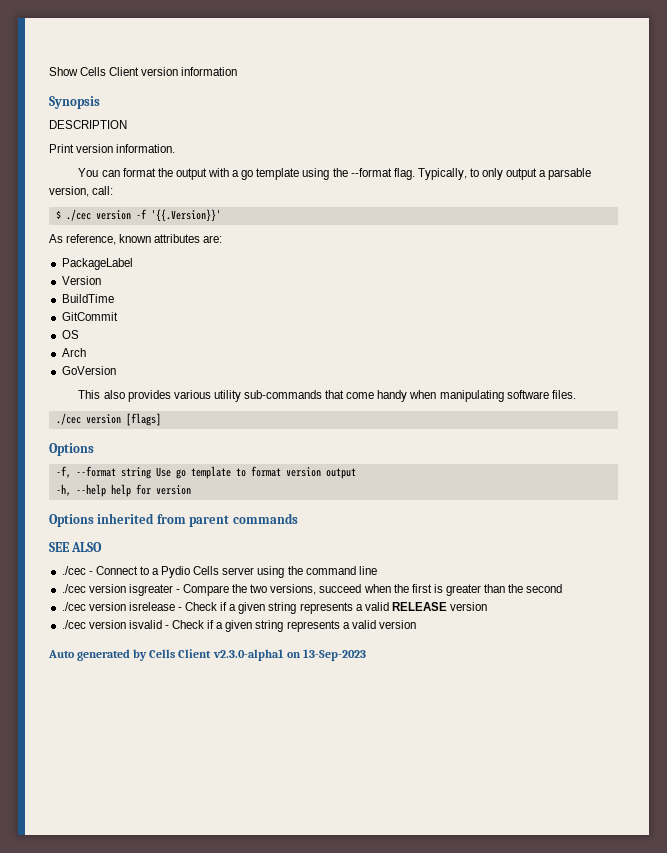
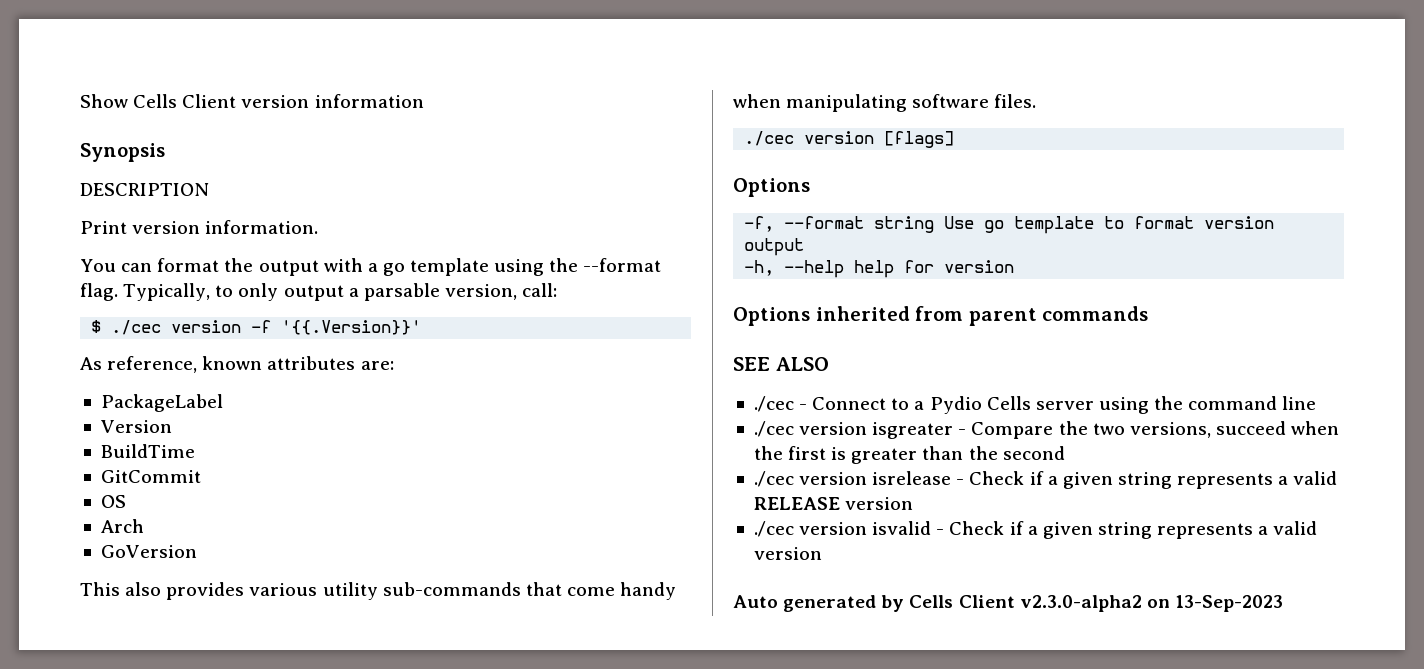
[212,649,284,661] v2.3.0-alpha1 -> [1019,595,1142,612] v2.3.0-alpha2

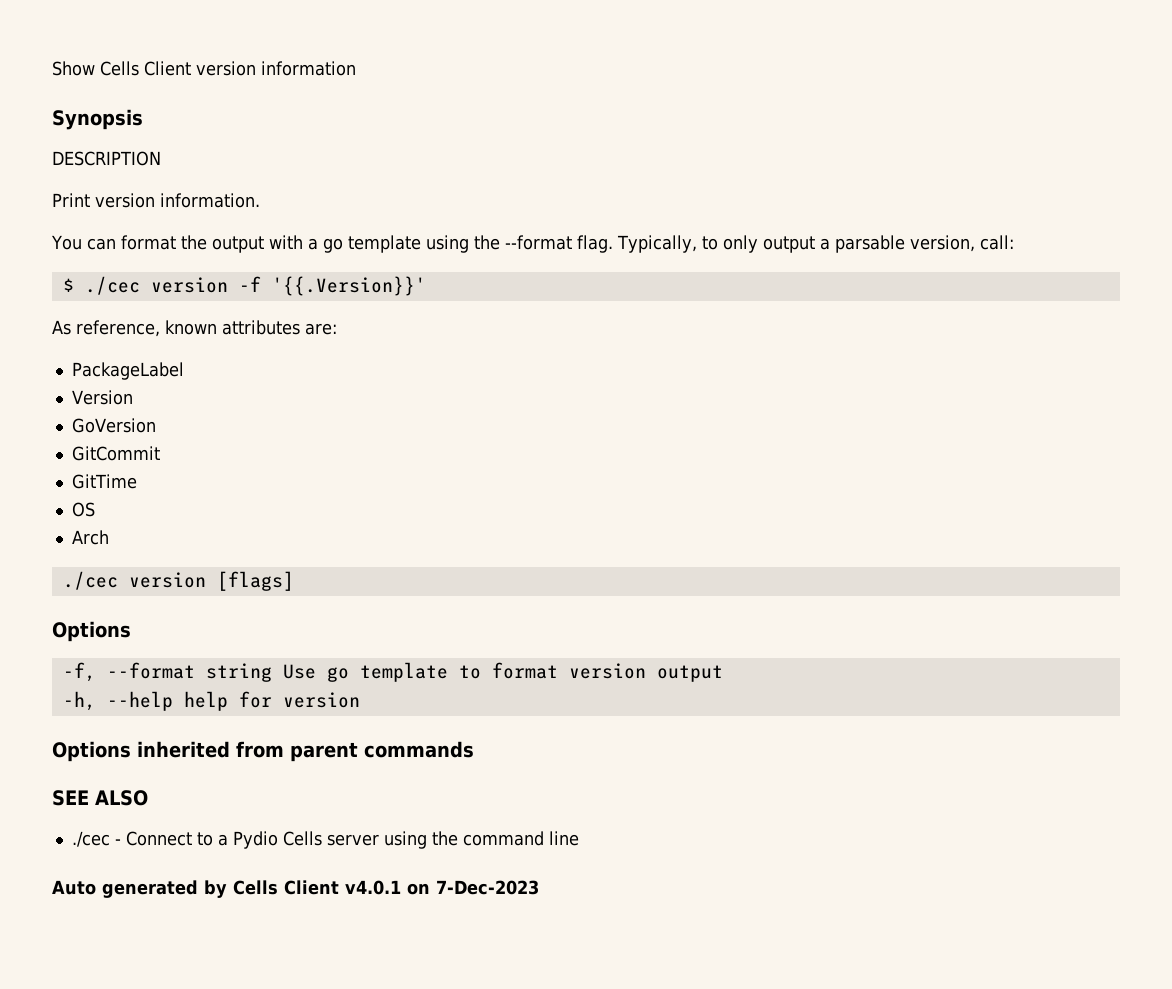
[100,444,195,458] BuildTime -> [71,418,156,433] GoVersion
(201, 476) none -> [71,474,137,489] // GitTime
[100,545,197,558] [80,582,677,600] [733,94,1037,112] // GoVersion // This also provides various utility sub-commands that come handy when manipulating software files. -> (109, 537) none
[753,421,1340,439] [753,446,1065,464] [753,471,1338,489] [753,497,914,510] [753,521,1318,539] [753,547,822,560] // ./cec version isgreater - Compare the two versions, succeed when the first is greater than the second // ./cec version isrelease - Check if a given string represents a valid RELEASE version // ./cec version isvalid - Check if a given string represents a valid version -> (579, 838) none
[1019,595,1283,612] v2.3.0-alpha2 on 13-Sep-2023 -> [345,880,539,895] v4.0.1 on 7-Dec-2023

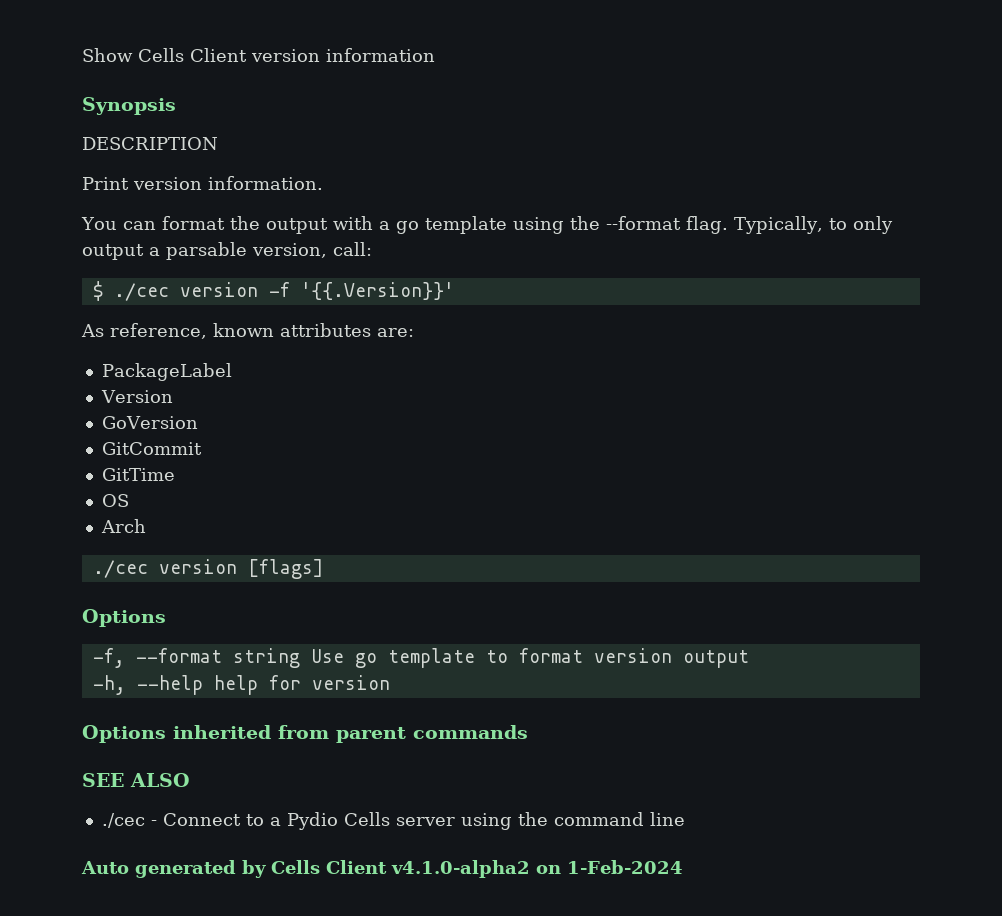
[345,880,539,895] v4.0.1 on 7-Dec-2023 -> [391,860,683,878] v4.1.0-alpha2 on 1-Feb-2024

